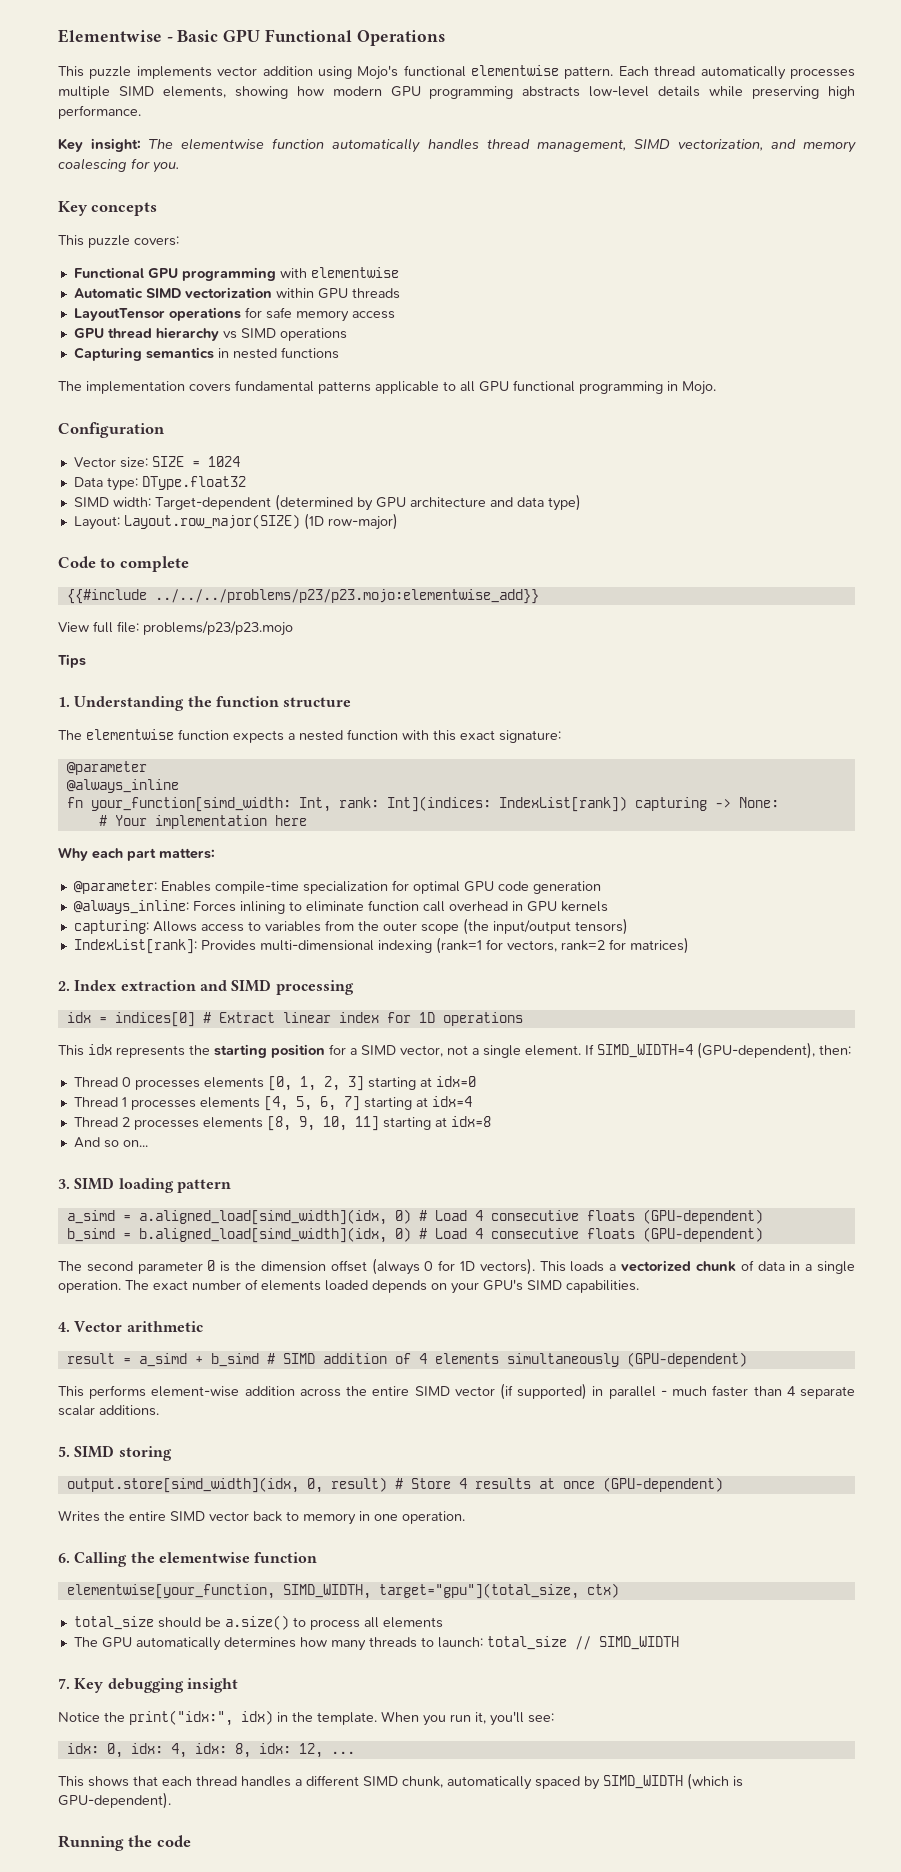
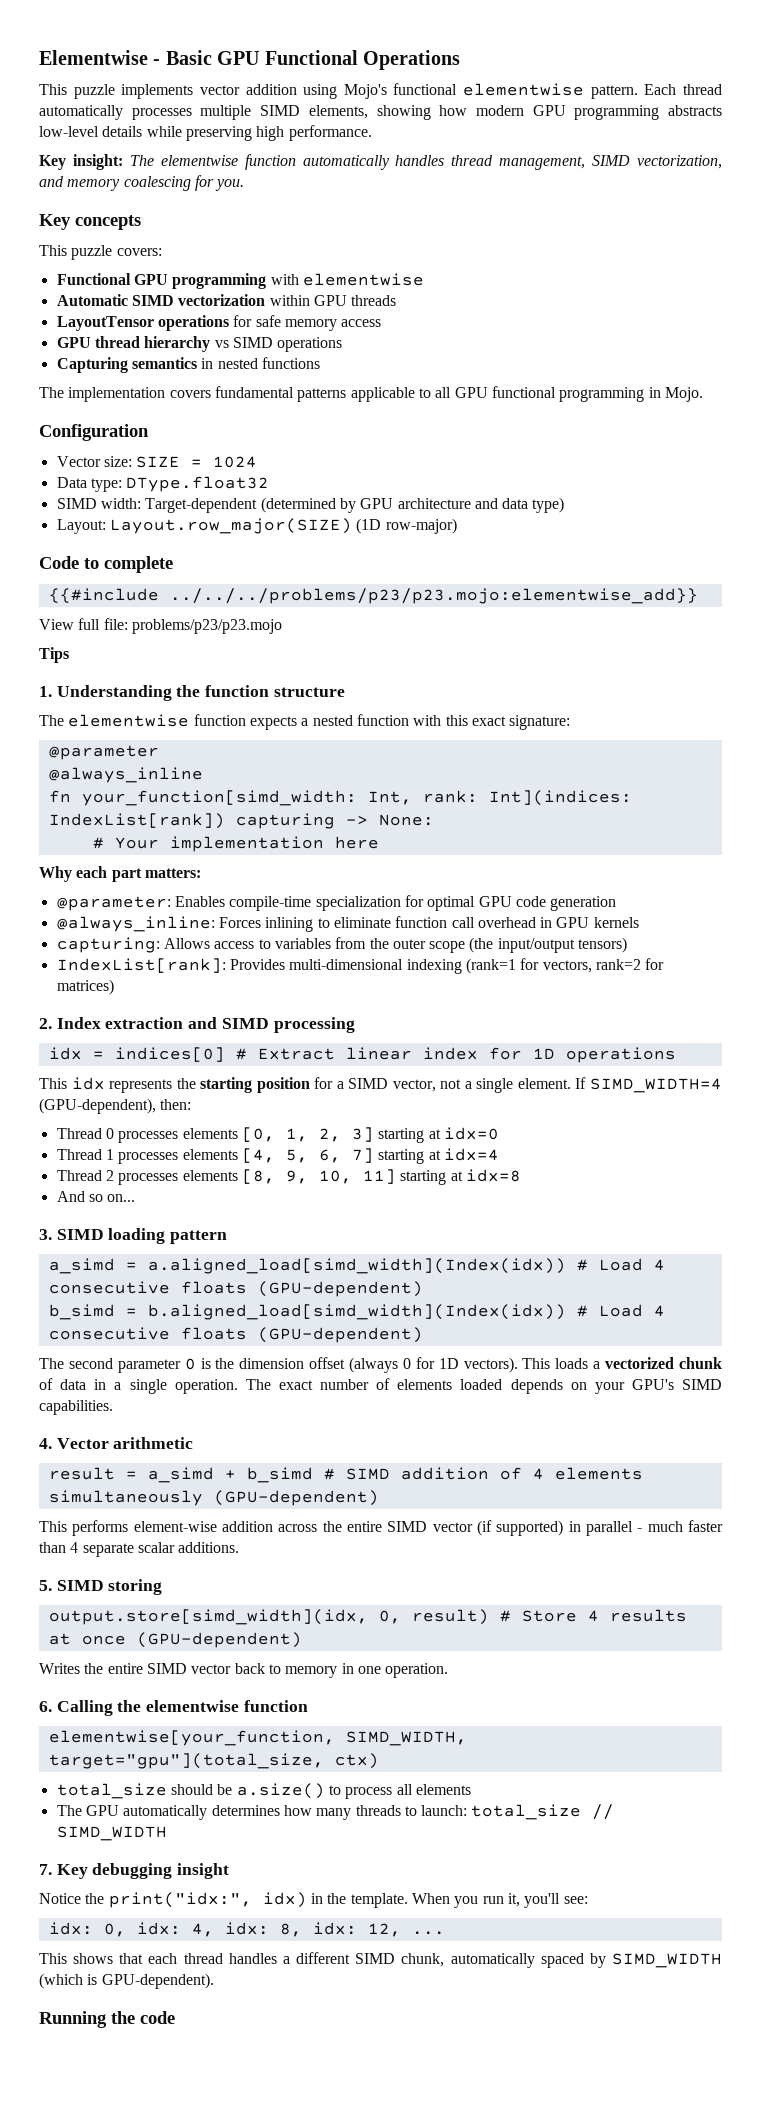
[138,1209,411,1225] a.aligned_load[simd_width](idx, 0) -> [147,1258,566,1274] a.aligned_load[simd_width](Index(idx))
[138,1227,411,1243] b.aligned_load[simd_width](idx, 0) -> [147,1304,566,1320] b.aligned_load[simd_width](Index(idx))

